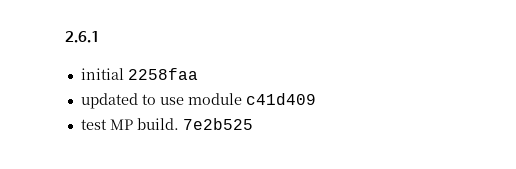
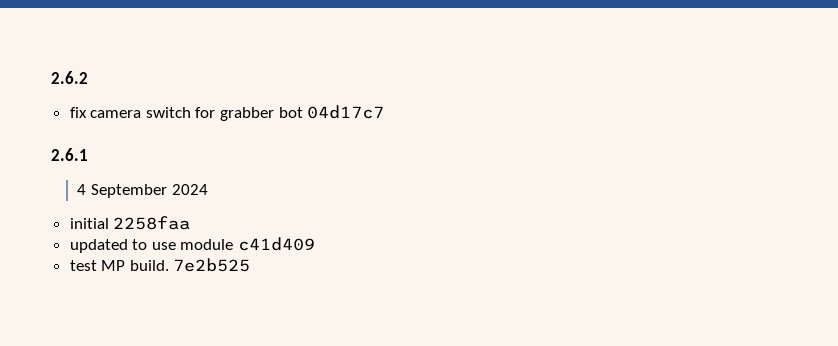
[65,31,100,43] 2.6.1 -> [51,71,88,84] [69,105,385,121] [51,148,88,161] [77,184,208,198] 2.6.2 // fix camera switch for grabber bot 04d17c7 // 2.6.1 // 4 September 2024

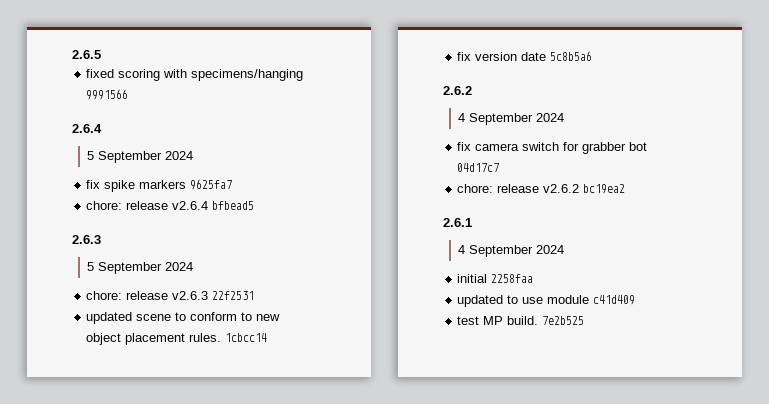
[51,71,88,84] 2.6.2 -> [72,50,101,59] [86,69,304,81] [86,89,129,100] [72,124,102,133] [87,151,194,163] [86,179,233,192] [86,201,255,210] [72,235,101,244] [87,262,194,274] [86,291,255,300] [86,312,281,324] [86,333,268,345] [457,51,593,61] [443,86,472,95] [458,113,565,125] 2.6.5 // fixed scoring with specimens/hanging 9991566 // 2.6.4 // 5 September 2024 // fix spike markers 9625fa7 // chore: release v2.6.4 bfbead5 // 2.6.3 // 5 September 2024 // chore: release v2.6.3 22f2531 // updated scene to conform to new object placement rules. 1cbcc14 // fix version date 5c8b5a6 // 2.6.2 // 4 September 2024
(385, 112) none -> [457,184,626,194] // chore: release v2.6.2 bc19ea2

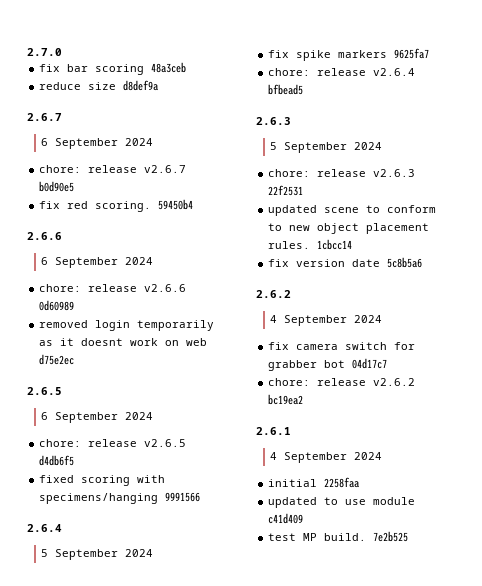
[72,50,101,59] 2.6.5 -> [27,48,62,56] [39,62,187,75] [39,80,159,91] [27,113,62,121] [41,138,154,149] [39,165,187,173] [39,181,75,192] [39,199,194,212] [27,232,62,240] [41,257,154,268] [39,284,187,292] [39,300,75,311] [39,320,215,331] [39,338,208,346] [39,354,75,365] [27,387,62,395] [41,412,154,423] [39,439,187,447] [39,455,75,466] 2.7.0 // fix bar scoring 48a3ceb // reduce size d8def9a // 2.6.7 // 6 September 2024 // chore: release v2.6.7 b0d90e5 // fix red scoring. 59450b4 // 2.6.6 // 6 September 2024 // chore: release v2.6.6 0d60989 // removed login temporarily as it doesnt work on web d75e2ec // 2.6.5 // 6 September 2024 // chore: release v2.6.5 d4db6f5

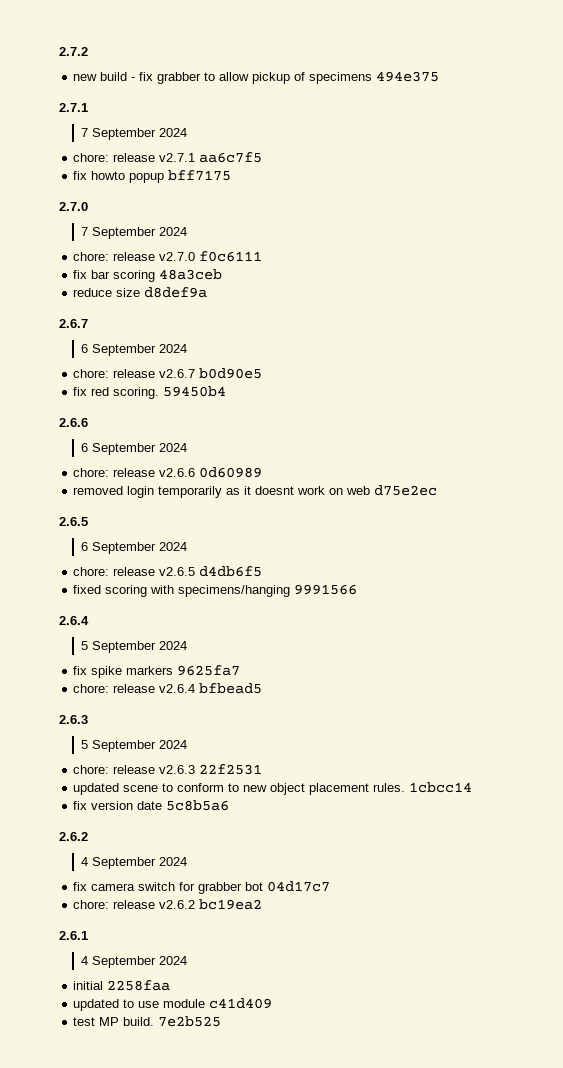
[27,48,62,56] 2.7.0 -> [59,47,88,56] [73,71,440,84] [59,103,88,112] [80,128,187,140] [73,152,263,163] [73,170,232,183] [59,202,88,211] [80,227,187,239] [73,251,263,262] 2.7.2 // new build - fix grabber to allow pickup of specimens 494e375 // 2.7.1 // 7 September 2024 // chore: release v2.7.1 aa6c7f5 // fix howto popup bff7175 // 2.7.0 // 7 September 2024 // chore: release v2.7.0 f0c6111

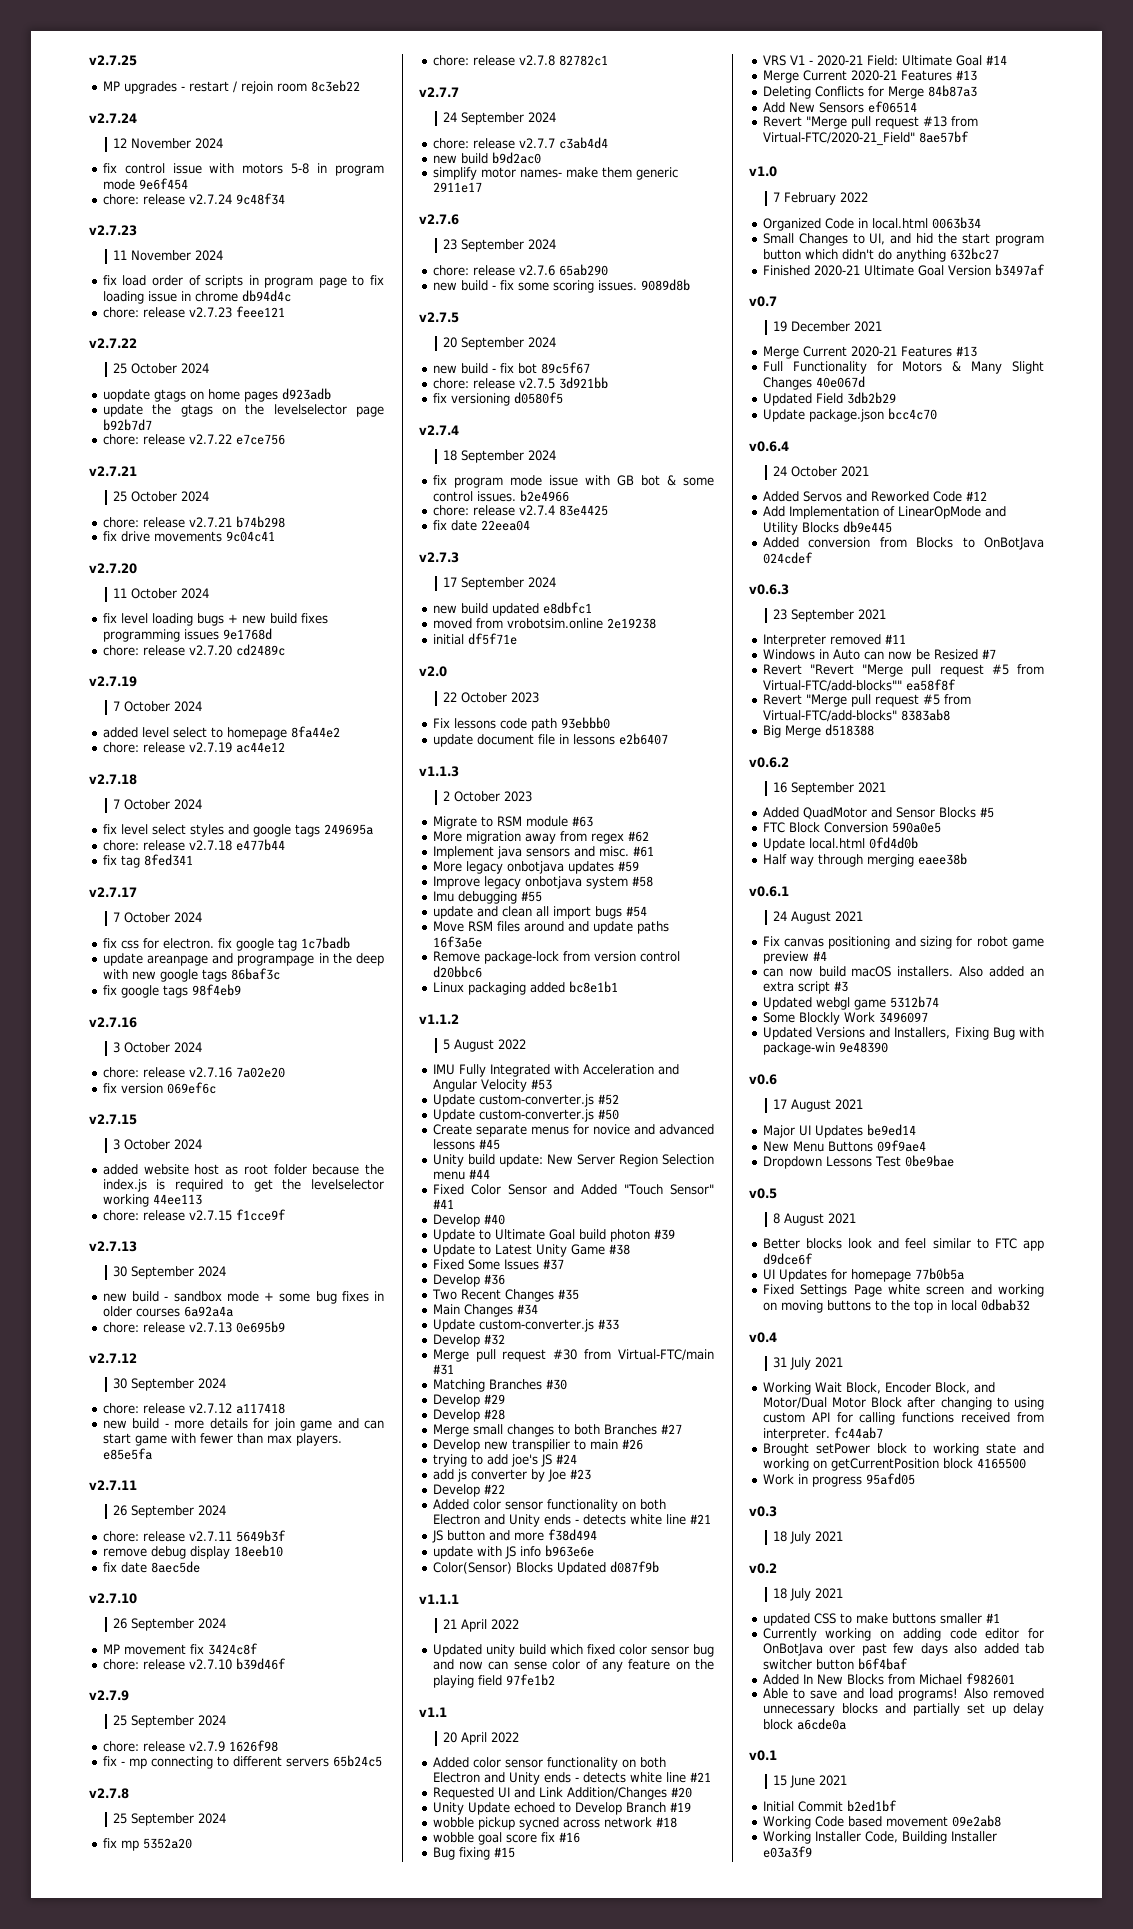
[59,47,88,56] [73,71,440,84] [59,103,88,112] [80,128,187,140] [73,152,263,163] [73,170,232,183] [59,202,88,211] [80,227,187,239] [73,251,263,262] [73,269,223,282] [73,287,208,298] [59,319,88,328] [80,344,187,356] [73,368,263,379] [73,386,227,399] [59,418,88,427] [80,443,187,455] [73,467,263,478] [73,485,438,498] [59,517,88,526] [80,542,187,554] [73,566,263,577] [73,584,358,597] [59,616,89,625] [80,641,187,653] [73,665,241,678] [73,683,263,694] [59,715,88,724] [80,740,187,752] [73,764,263,775] [73,782,473,795] [73,800,230,811] [59,832,88,841] [80,857,187,869] [73,881,331,894] [73,899,263,910] [59,931,88,940] [80,956,187,968] [73,980,171,991] [73,998,273,1011] [73,1016,222,1027] 2.7.2 // new build - fix grabber to allow pickup of specimens 494e375 // 2.7.1 // 7 September 2024 // chore: release v2.7.1 aa6c7f5 // fix howto popup bff7175 // 2.7.0 // 7 September 2024 // chore: release v2.7.0 f0c6111 // fix bar scoring 48a3ceb // reduce size d8def9a // 2.6.7 // 6 September 2024 // chore: release v2.6.7 b0d90e5 // fix red scoring. 59450b4 // 2.6.6 // 6 September 2024 // chore: release v2.6.6 0d60989 // removed login temporarily as it doesnt work on web d75e2ec // 2.6.5 // 6 September 2024 // chore: release v2.6.5 d4db6f5 // fixed scoring with specimens/hanging 9991566 // 2.6.4 // 5 September 2024 // fix spike markers 9625fa7 // chore: release v2.6.4 bfbead5 // 2.6.3 // 5 September 2024 // chore: release v2.6.3 22f2531 // updated scene to conform to new object placement rules. 1cbcc14 // fix version date 5c8b5a6 // 2.6.2 // 4 September 2024 // fix camera switch for grabber bot 04d17c7 // chore: release v2.6.2 bc19ea2 // 2.6.1 // 4 September 2024 // initial 2258faa // updated to use module c41d409 // test MP build. 7e2b525 -> [89,55,137,66] [102,80,360,94] [89,113,137,123] [113,138,224,149] [102,163,384,176] [102,178,188,190] [102,193,285,205] [89,225,137,236] [113,250,224,261] [102,275,384,288] [102,290,291,304] [102,306,285,318] [89,338,137,348] [113,363,210,374] [102,388,331,402] [102,404,384,417] [102,419,152,431] [102,434,285,445] [89,466,137,476] [113,491,210,502] [102,516,285,528] [102,531,275,542] [89,563,137,574] [113,588,210,599] [102,613,328,626] [102,628,272,642] [102,644,285,656] [89,676,137,687] [113,701,203,712] [102,726,340,740] [102,742,285,753] [89,774,137,785] [113,799,203,810] [102,824,373,837] [102,839,285,851] [102,854,193,868] [89,887,137,897] [113,912,203,923] [102,937,350,951] [102,953,385,966] [102,968,280,982] [102,984,241,998] [89,1017,137,1028] [113,1042,203,1053] [102,1067,285,1078] [102,1082,216,1094] [89,1114,137,1125] [113,1139,203,1150] [102,1164,384,1175] [102,1179,384,1192] [102,1194,202,1207] [102,1209,286,1221] [89,1241,137,1252] [113,1266,227,1279] [102,1291,384,1304] [102,1306,233,1317] [102,1321,285,1333] [89,1353,137,1363] [113,1378,227,1391] [102,1403,285,1414] [102,1418,385,1431] [102,1433,342,1446] [102,1448,152,1460] [89,1480,137,1490] [113,1505,227,1518] [102,1530,286,1542] [102,1545,283,1559] [102,1561,200,1573] [89,1593,137,1604] [113,1618,227,1631] [102,1643,258,1655] [102,1658,286,1670] [89,1690,129,1701] [113,1715,227,1728] [102,1740,278,1752] [102,1755,382,1769] [89,1788,129,1799] [113,1813,227,1826] [102,1838,192,1851] [432,55,608,66] [419,87,459,97] [443,112,557,125] [432,137,608,149] [432,152,541,164] [432,167,678,180] [432,182,482,193] [419,214,459,225] [443,239,557,252] [432,264,608,276] [432,279,690,293] [419,312,459,323] [443,337,557,350] [432,362,590,374] [432,377,608,389] [432,392,563,406] [419,425,459,435] [443,450,557,463] [432,475,714,488] [432,490,569,502] [432,505,608,516] [432,520,530,531] [419,552,459,563] [443,577,557,590] [432,602,592,616] [432,618,656,629] [432,633,517,645] [419,666,447,677] [443,692,540,703] [432,717,610,731] [432,733,668,747] [419,766,459,777] [443,791,533,802] [432,816,593,829] [432,831,649,844] [432,846,654,859] [432,861,639,874] [432,876,653,889] [432,891,542,904] [432,906,647,919] [432,921,669,934] [432,936,482,948] [432,951,680,964] [432,966,482,978] [432,981,618,995] [419,1014,459,1024] [443,1039,527,1052] [432,1064,679,1077] [432,1079,552,1092] [432,1094,619,1107] [432,1109,619,1122] [432,1124,714,1137] [432,1139,500,1150] [432,1154,714,1167] [432,1169,490,1180] [432,1184,714,1195] [432,1199,454,1209] [432,1214,505,1227] [432,1229,675,1242] [432,1244,630,1257] [432,1259,564,1270] [432,1274,505,1287] [431,1289,579,1302] [432,1304,538,1317] [432,1319,619,1332] [432,1334,505,1347] [432,1349,714,1362] [432,1364,454,1375] [432,1379,567,1392] [432,1394,505,1407] [432,1409,505,1422] [432,1424,682,1437] [432,1439,643,1452] [432,1454,577,1467] [432,1469,591,1482] [432,1484,505,1497] [432,1499,666,1512] [432,1514,711,1527] [431,1529,597,1543] [432,1545,594,1559] [432,1561,659,1575] [419,1594,459,1604] [443,1619,520,1632] [432,1644,714,1657] [432,1659,714,1672] [432,1674,555,1688] [419,1707,447,1717] [443,1732,520,1745] [432,1757,666,1770] [432,1772,711,1785] [432,1787,692,1800] [432,1802,691,1815] [432,1817,677,1830] [432,1832,580,1845] [432,1847,515,1860] [762,55,1007,66] [762,70,977,83] [762,85,977,99] [762,101,917,113] [762,116,978,129] [762,131,969,146] [749,166,777,177] [773,192,869,205] [762,217,981,231] [762,233,1044,246] [762,248,999,262] [762,264,1045,276] [749,296,777,307] [773,321,883,332] [762,346,977,359] [762,361,1044,374] [762,376,865,390] [762,392,896,406] [762,408,937,422] [749,441,789,452] [773,466,870,477] [762,491,987,502] [762,506,1006,519] [762,521,892,535] [762,537,1044,550] [762,552,813,564] [749,584,789,595] [773,609,887,622] [762,634,906,647] [762,649,996,660] [762,664,1044,677] [762,679,956,692] [762,694,971,707] [762,709,950,722] [762,724,874,738] [749,757,789,768] [773,782,887,795] [762,807,994,819] [762,822,941,833] [762,837,918,851] [762,853,967,867] [749,886,789,897] [773,911,864,924] [762,936,1044,949] [762,951,827,964] [762,966,1044,977] [762,981,848,994] [762,996,939,1010] [762,1012,928,1025] [762,1027,1044,1040] [762,1042,888,1055] [749,1074,777,1085] [773,1099,864,1112] [762,1124,916,1138] [762,1140,926,1152] [762,1155,954,1169] [749,1188,777,1199] [773,1213,857,1226] [762,1238,1044,1251] [762,1253,813,1265] [762,1268,964,1282] [762,1284,1044,1297] [762,1299,1030,1313] [749,1332,777,1343] [773,1357,844,1370] [762,1382,995,1395] [762,1397,1044,1410] [762,1412,1044,1425] [762,1427,883,1441] [762,1443,1044,1456] [762,1458,1026,1471] [762,1473,915,1487] [749,1506,777,1517] [773,1531,844,1544] [749,1563,777,1574] [773,1588,844,1601] [762,1613,1000,1626] [762,1628,1044,1641] [762,1643,1044,1656] [762,1658,908,1670] [762,1673,1015,1685] [762,1688,1044,1701] [762,1703,1044,1716] [762,1718,846,1730] [749,1750,777,1761] [773,1775,848,1788] [762,1800,897,1812] [762,1815,1001,1829] [762,1831,997,1844] [762,1846,812,1858] v2.7.25 // MP upgrades - restart / rejoin room 8c3eb22 // v2.7.24 // 12 November 2024 // fix control issue with motors 5-8 in program mode 9e6f454 // chore: release v2.7.24 9c48f34 // v2.7.23 // 11 November 2024 // fix load order of scripts in program page to fix loading issue in chrome db94d4c // chore: release v2.7.23 feee121 // v2.7.22 // 25 October 2024 // uopdate gtags on home pages d923adb // update the gtags on the levelselector page b92b7d7 // chore: release v2.7.22 e7ce756 // v2.7.21 // 25 October 2024 // chore: release v2.7.21 b74b298 // fix drive movements 9c04c41 // v2.7.20 // 11 October 2024 // fix level loading bugs + new build fixes programming issues 9e1768d // chore: release v2.7.20 cd2489c // v2.7.19 // 7 October 2024 // added level select to homepage 8fa44e2 // chore: release v2.7.19 ac44e12 // v2.7.18 // 7 October 2024 // fix level select styles and google tags 249695a // chore: release v2.7.18 e477b44 // fix tag 8fed341 // v2.7.17 // 7 October 2024 // fix css for electron. fix google tag 1c7badb // update areanpage and programpage in the deep with new google tags 86baf3c // fix google tags 98f4eb9 // v2.7.16 // 3 October 2024 // chore: release v2.7.16 7a02e20 // fix version 069ef6c // v2.7.15 // 3 October 2024 // added website host as root folder because the index.js is required to get the levelselector working 44ee113 // chore: release v2.7.15 f1cce9f // v2.7.13 // 30 September 2024 // new build - sandbox mode + some bug fixes in older courses 6a92a4a // chore: release v2.7.13 0e695b9 // v2.7.12 // 30 September 2024 // chore: release v2.7.12 a117418 // new build - more details for join game and can start game with fewer than max players. e85e5fa // v2.7.11 // 26 September 2024 // chore: release v2.7.11 5649b3f // remove debug display 18eeb10 // fix date 8aec5de // v2.7.10 // 26 September 2024 // MP movement fix 3424c8f // chore: release v2.7.10 b39d46f // v2.7.9 // 25 September 2024 // chore: release v2.7.9 1626f98 // fix - mp connecting to different servers 65b24c5 // v2.7.8 // 25 September 2024 // fix mp 5352a20 // chore: release v2.7.8 82782c1 // v2.7.7 // 24 September 2024 // chore: release v2.7.7 c3ab4d4 // new build b9d2ac0 // simplify motor names- make them generic 2911e17 // v2.7.6 // 23 September 2024 // chore: release v2.7.6 65ab290 // new build - fix some scoring issues. 9089d8b // v2.7.5 // 20 September 2024 // new build - fix bot 89c5f67 // chore: release v2.7.5 3d921bb // fix versioning d0580f5 // v2.7.4 // 18 September 2024 // fix program mode issue with GB bot & some control issues. b2e4966 // chore: release v2.7.4 83e4425 // fix date 22eea04 // v2.7.3 // 17 September 2024 // new build updated e8dbfc1 // moved from vrobotsim.online 2e19238 // initial df5f71e // v2.0 // 22 October 2023 // Fix lessons code path 93ebbb0 // update document file in lessons e2b6407 // v1.1.3 // 2 October 2023 // Migrate to RSM module #63 // More migration away from regex #62 // Implement java sensors and misc. #61 // More legacy onbotjava updates #59 // Improve legacy onbotjava system #58 // Imu debugging #55 // update and clean all import bugs #54 // Move RSM files around and update paths 16f3a5e // Remove package-lock from version control d20bbc6 // Linux packaging added bc8e1b1 // v1.1.2 // 5 August 2022 // IMU Fully Integrated with Acceleration and Angular Velocity #53 // Update custom-converter.js #52 // Update custom-converter.js #50 // Create separate menus for novice and advanced lessons #45 // Unity build update: New Server Region Selection menu #44 // Fixed Color Sensor and Added "Touch Sensor" #41 // Develop #40 // Update to Ultimate Goal build photon #39 // Update to Latest Unity Game #38 // Fixed Some Issues #37 // Develop #36 // Two Recent Changes #35 // Main Changes #34 // Update custom-converter.js #33 // Develop #32 // Merge pull request #30 from Virtual-FTC/main #31 // Matching Branches #30 // Develop #29 // Develop #28 // Merge small changes to both Branches #27 // Develop new transpilier to main #26 // trying to add joe's JS #24 // add js converter by Joe #23 // Develop #22 // Added color sensor functionality on both Electron and Unity ends - detects white line #21 // JS button and more f38d494 // update with JS info b963e6e // Color(Sensor) Blocks Updated d087f9b // v1.1.1 // 21 April 2022 // Updated unity build which fixed color sensor bug and now can sense color of any feature on the playing field 97fe1b2 // v1.1 // 20 April 2022 // Added color sensor functionality on both Electron and Unity ends - detects white line #21 // Requested UI and Link Addition/Changes #20 // Unity Update echoed to Develop Branch #19 // wobble pickup sycned across network #18 // wobble goal score fix #16 // Bug fixing #15 // VRS V1 - 2020-21 Field: Ultimate Goal #14 // Merge Current 2020-21 Features #13 // Deleting Conflicts for Merge 84b87a3 // Add New Sensors ef06514 // Revert "Merge pull request #13 from Virtual-FTC/2020-21_Field" 8ae57bf // v1.0 // 7 February 2022 // Organized Code in local.html 0063b34 // Small Changes to UI, and hid the start program button which didn't do anything 632bc27 // Finished 2020-21 Ultimate Goal Version b3497af // v0.7 // 19 December 2021 // Merge Current 2020-21 Features #13 // Full Functionality for Motors & Many Slight Changes 40e067d // Updated Field 3db2b29 // Update package.json bcc4c70 // v0.6.4 // 24 October 2021 // Added Servos and Reworked Code #12 // Add Implementation of LinearOpMode and Utility Blocks db9e445 // Added conversion from Blocks to OnBotJava 024cdef // v0.6.3 // 23 September 2021 // Interpreter removed #11 // Windows in Auto can now be Resized #7 // Revert "Revert "Merge pull request #5 from Virtual-FTC/add-blocks"" ea58f8f // Revert "Merge pull request #5 from Virtual-FTC/add-blocks" 8383ab8 // Big Merge d518388 // v0.6.2 // 16 September 2021 // Added QuadMotor and Sensor Blocks #5 // FTC Block Conversion 590a0e5 // Update local.html 0fd4d0b // Half way through merging eaee38b // v0.6.1 // 24 August 2021 // Fix canvas positioning and sizing for robot game preview #4 // can now build macOS installers. Also added an extra script #3 // Updated webgl game 5312b74 // Some Blockly Work 3496097 // Updated Versions and Installers, Fixing Bug with package-win 9e48390 // v0.6 // 17 August 2021 // Major UI Updates be9ed14 // New Menu Buttons 09f9ae4 // Dropdown Lessons Test 0be9bae // v0.5 // 8 August 2021 // Better blocks look and feel similar to FTC app d9dce6f // UI Updates for homepage 77b0b5a // Fixed Settings Page white screen and working on moving buttons to the top in local 0dbab32 // v0.4 // 31 July 2021 // Working Wait Block, Encoder Block, and Motor/Dual Motor Block after changing to using custom API for calling functions received from interpreter. fc44ab7 // Brought setPower block to working state and working on getCurrentPosition block 4165500 // Work in progress 95afd05 // v0.3 // 18 July 2021 // v0.2 // 18 July 2021 // updated CSS to make buttons smaller #1 // Currently working on adding code editor for OnBotJava over past few days also added tab switcher button b6f4baf // Added In New Blocks from Michael f982601 // Able to save and load programs! Also removed unnecessary blocks and partially set up delay block a6cde0a // v0.1 // 15 June 2021 // Initial Commit b2ed1bf // Working Code based movement 09e2ab8 // Working Installer Code, Building Installer e03a3f9

